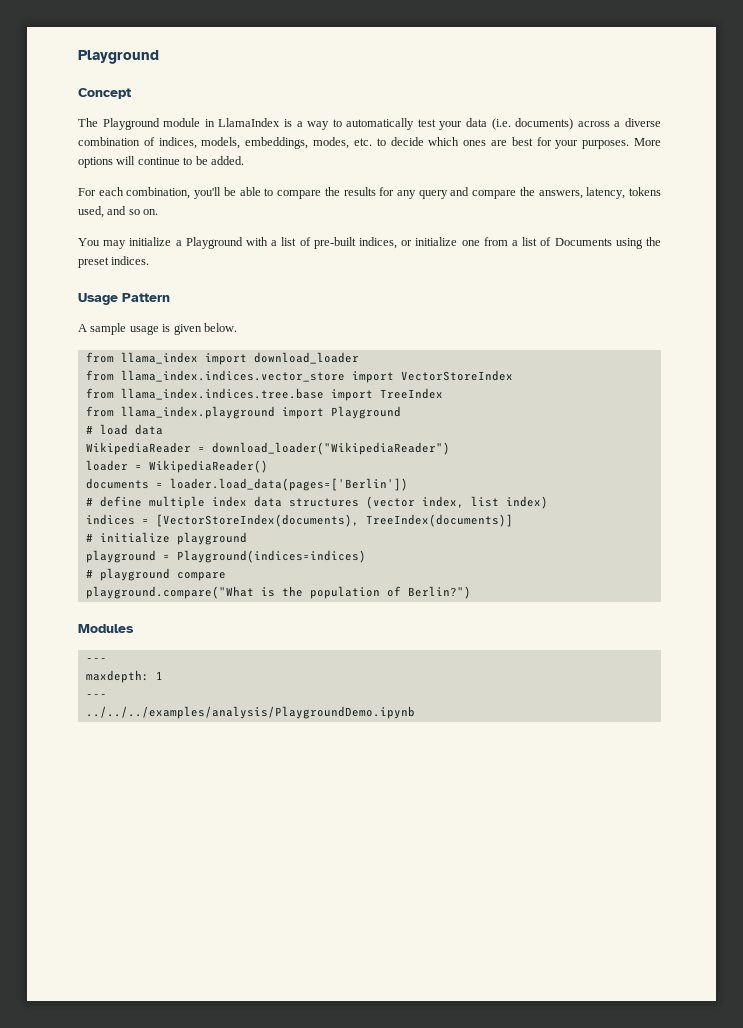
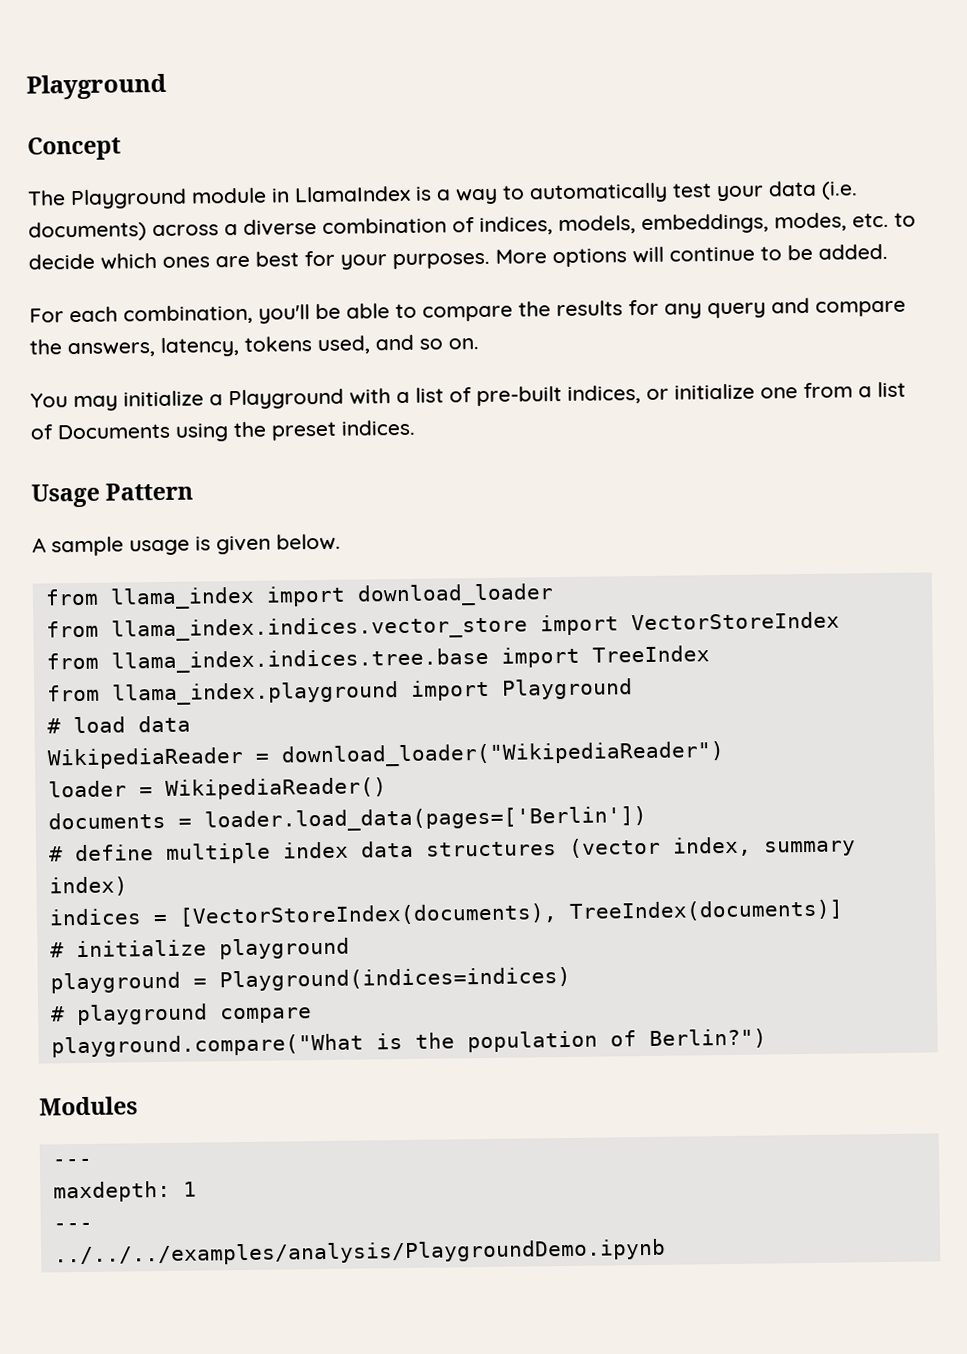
[470,496,499,507] list -> [763,840,856,857] summary

